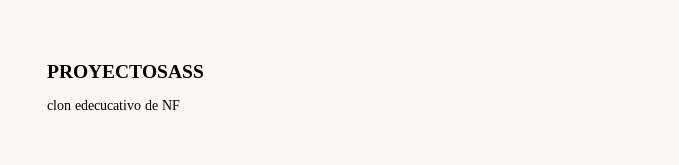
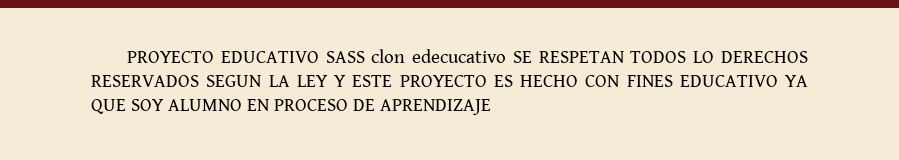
[47,65,204,78] [47,100,180,110] PROYECTOSASS // clon edecucativo de NF -> [127,49,808,63] [91,75,808,87] [91,99,491,115] PROYECTO EDUCATIVO SASS clon edecucativo SE RESPETAN TODOS LO DERECHOS RESERVADOS SEGUN LA LEY Y ESTE PROYECTO ES HECHO CON FINES EDUCATIVO YA QUE SOY ALUMNO EN PROCESO DE APRENDIZAJE

